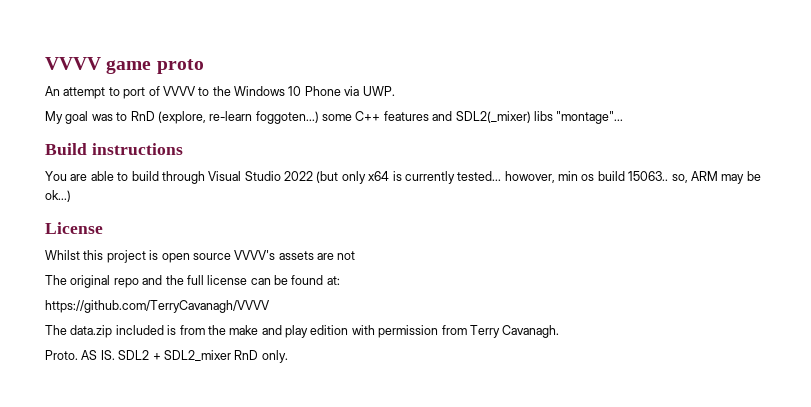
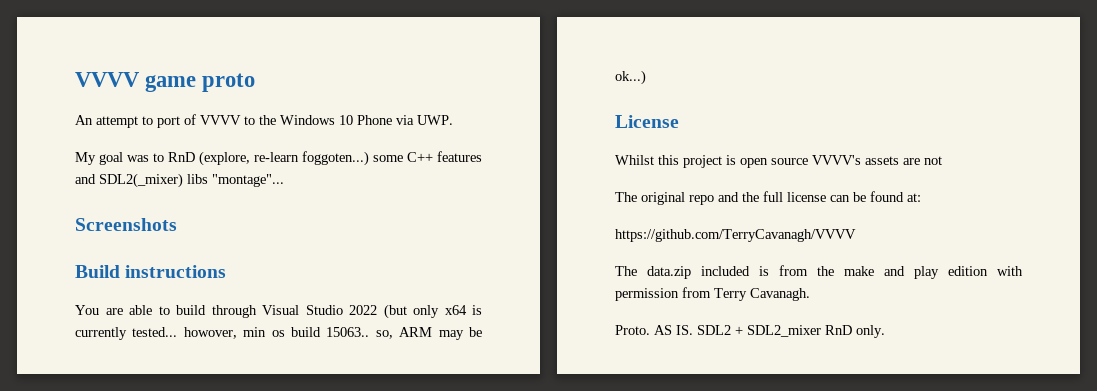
(624, 117) none -> [75,218,177,231] // Screenshots

